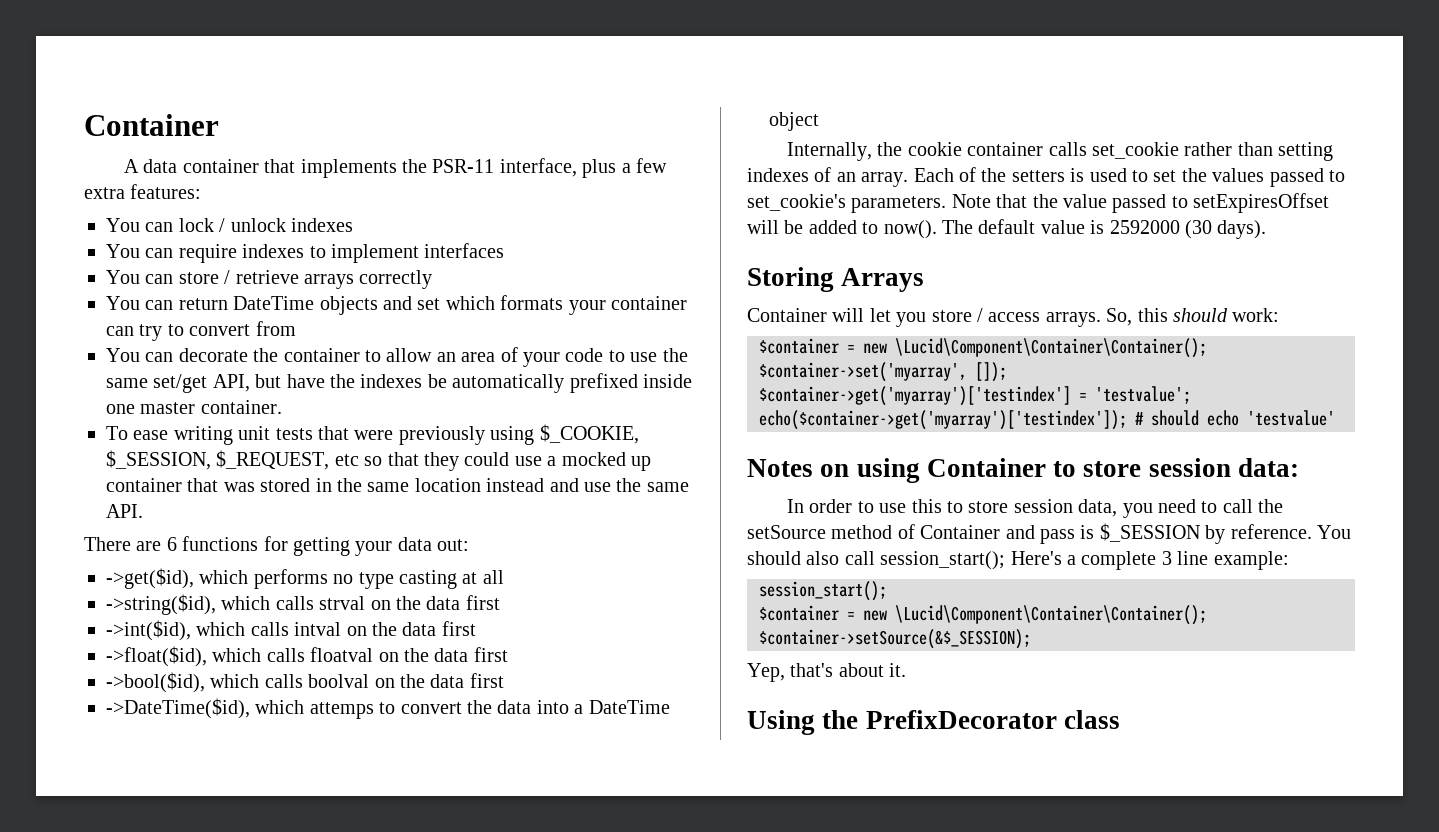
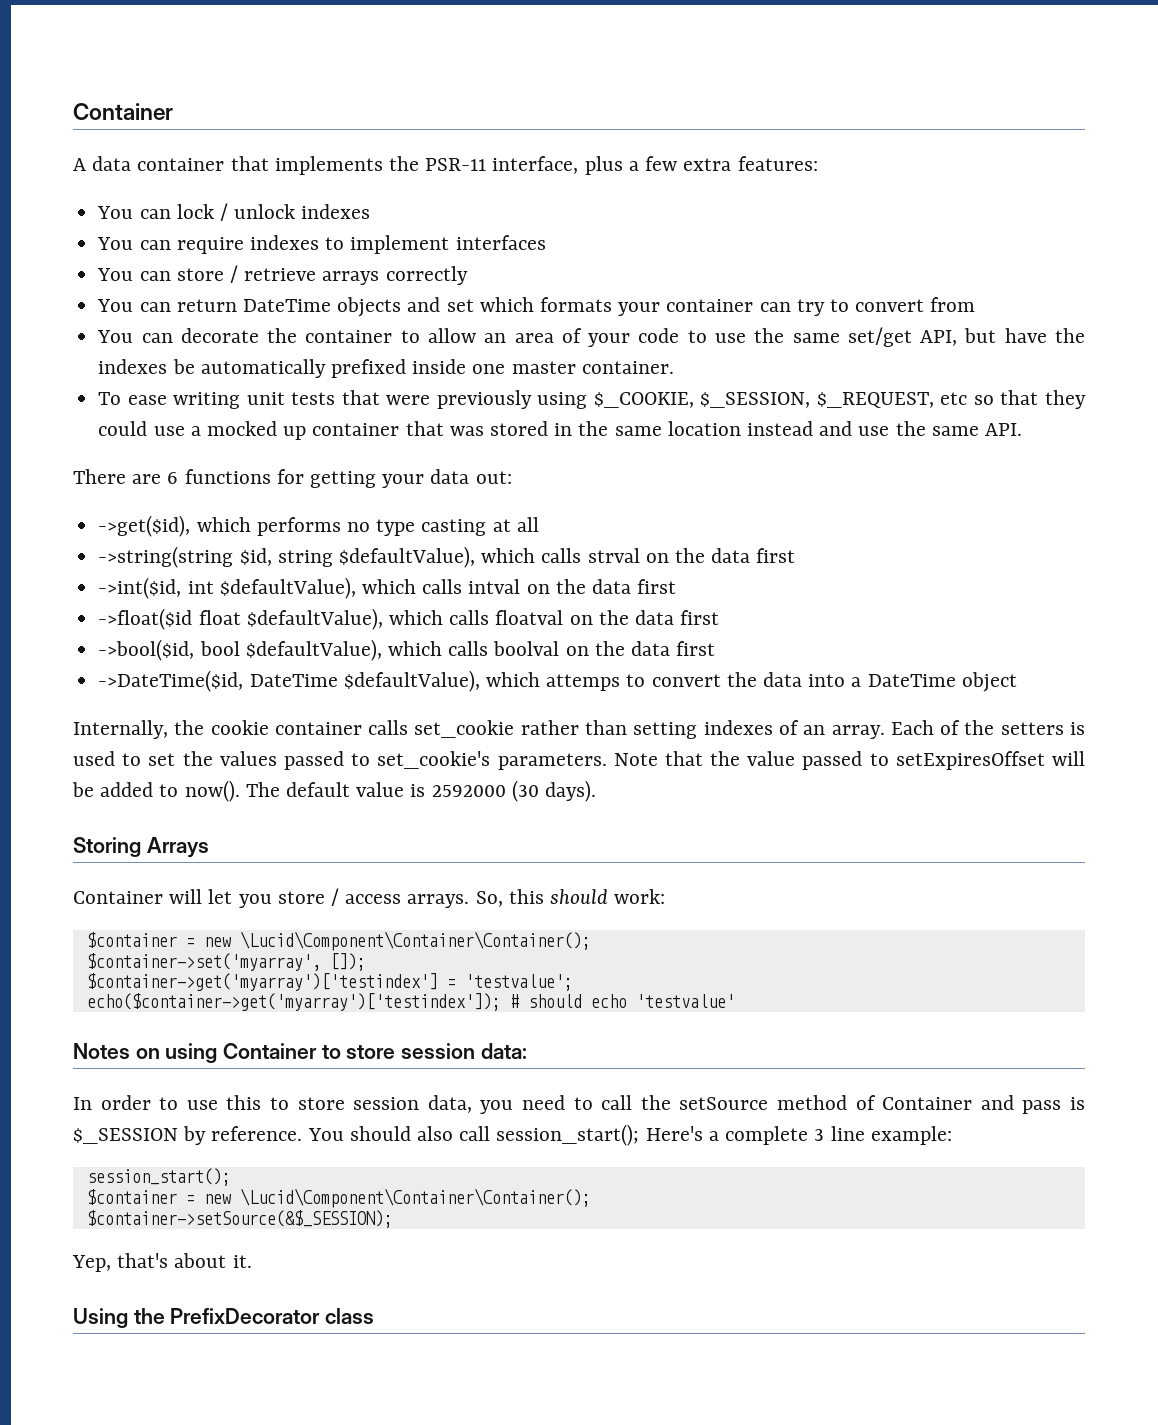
[106,594,216,615] ->string($id), -> [98,546,475,568] ->string(string $id, string $defaultValue),
[106,620,191,641] ->int($id), -> [98,577,356,599] ->int($id, int $defaultValue),
[106,646,207,667] ->float($id), -> [98,608,383,630] ->float($id float $defaultValue),
[106,672,205,693] ->bool($id), -> [98,639,382,661] ->bool($id, bool $defaultValue),
[106,698,250,719] ->DateTime($id), -> [98,670,480,692] ->DateTime($id, DateTime $defaultValue),

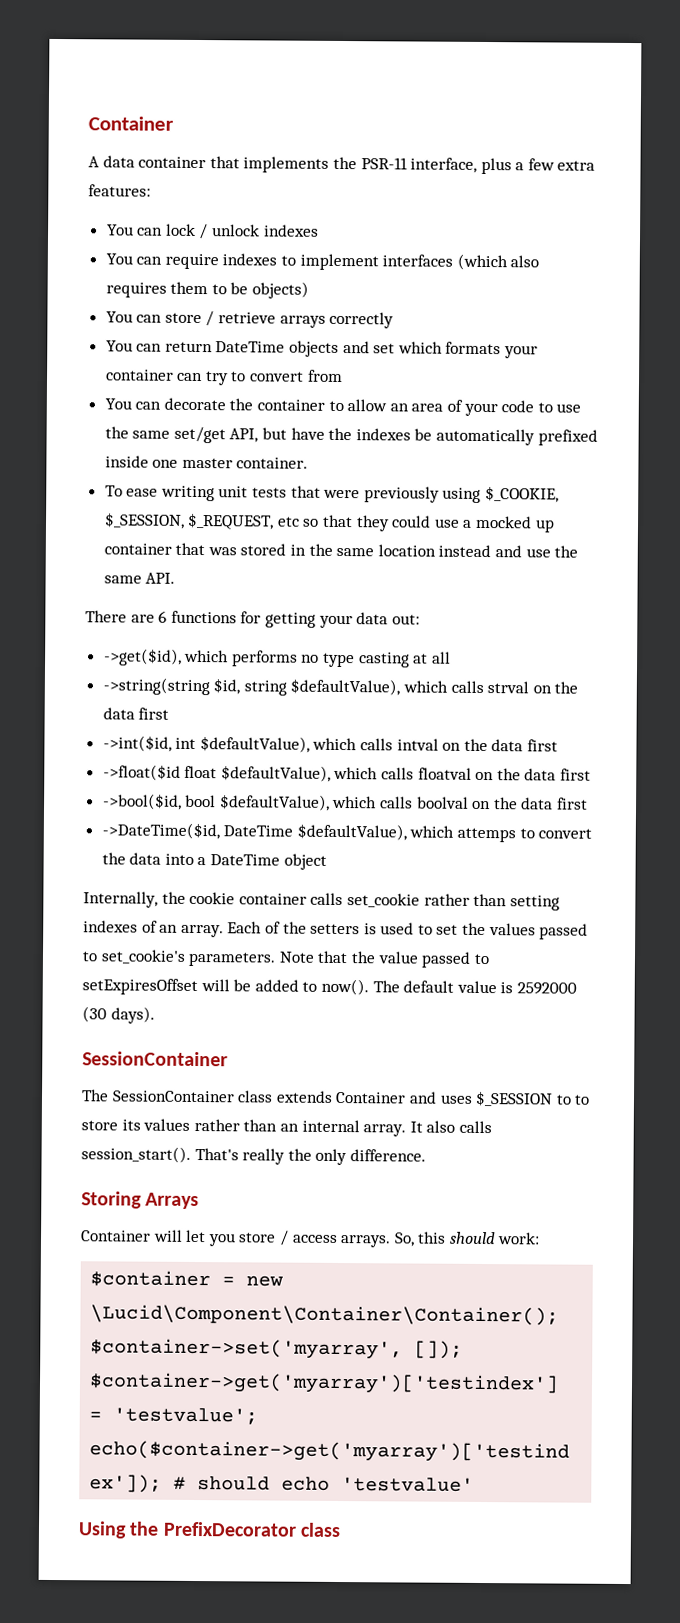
(546, 242) none -> [456,253,540,271] [105,281,310,299] (which also requires them to be objects)
(597, 791) none -> [82,1051,228,1067] [81,1089,591,1107] [81,1118,492,1137] [81,1146,426,1166] // SessionContainer // The SessionContainer class extends Container and uses $_SESSION to to store its values rather than an internal array. It also calls session_start(). That's really the only difference.
[73,1043,527,1063] [73,1095,1086,1114] [73,1124,952,1146] [86,1168,231,1186] [86,1188,591,1208] [86,1210,393,1228] [72,1253,252,1272] // Notes on using Container to store session data: // In order to use this to store session data, you need to call the setSource method of Container and pass is $_SESSION by reference. You should also call session_start(); Here's a complete 3 line example: // session_start(); // $container = new \Lucid\Component\Container\Container(); // $container->setSource(&$_SESSION); // Yep, that's about it. -> (475, 1484) none

